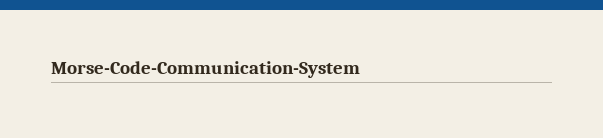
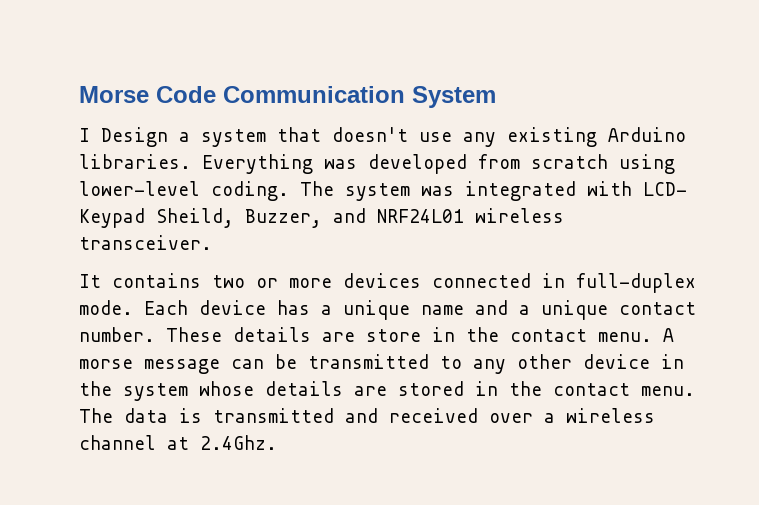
[51,61,360,78] Morse-Code-Communication-System -> [79,86,496,108] [79,127,686,147] [79,154,675,174] [79,181,687,201] [79,208,564,228] [79,235,212,250] [79,273,696,293] [79,300,696,320] [79,327,674,342] [79,354,684,374] [79,381,695,401] [79,408,655,423] [79,435,277,450] Morse Code Communication System // I Design a system that doesn't use any existing Arduino libraries. Everything was developed from scratch using lower-level coding. The system was integrated with LCD- Keypad Sheild, Buzzer, and NRF24L01 wireless transceiver. // It contains two or more devices connected in full-duplex mode. Each device has a unique name and a unique contact number. These details are store in the contact menu. A morse message can be transmitted to any other device in the system whose details are stored in the contact menu. The data is transmitted and received over a wireless channel at 2.4Ghz.

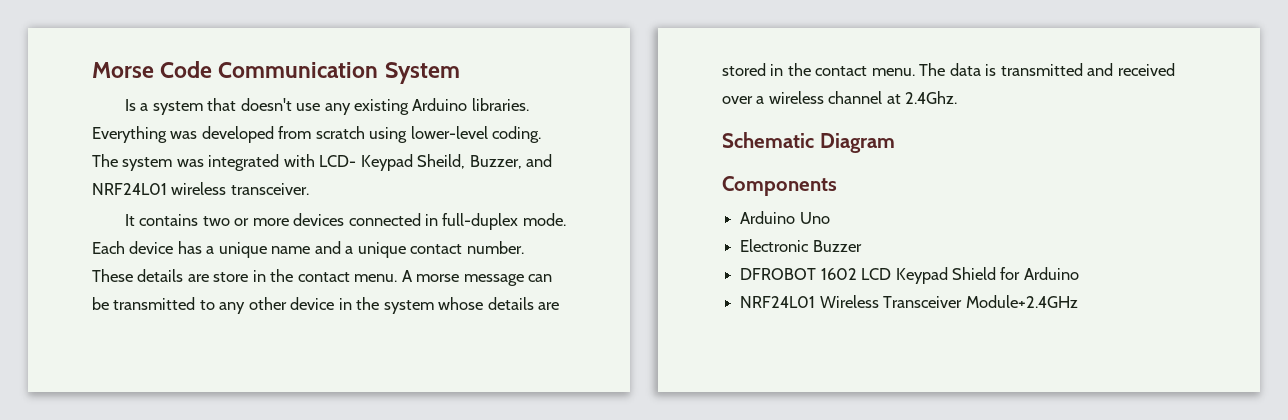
[79,127,168,147] I Design -> [124,99,136,111] Is
(277, 442) none -> [722,132,895,153] [722,176,837,196] [740,211,830,224] [740,239,862,252] [740,267,1079,284] [740,295,1078,308] // Schematic Diagram // Components // Arduino Uno // Electronic Buzzer // DFROBOT 1602 LCD Keypad Shield for Arduino // NRF24L01 Wireless Transceiver Module+2.4GHz

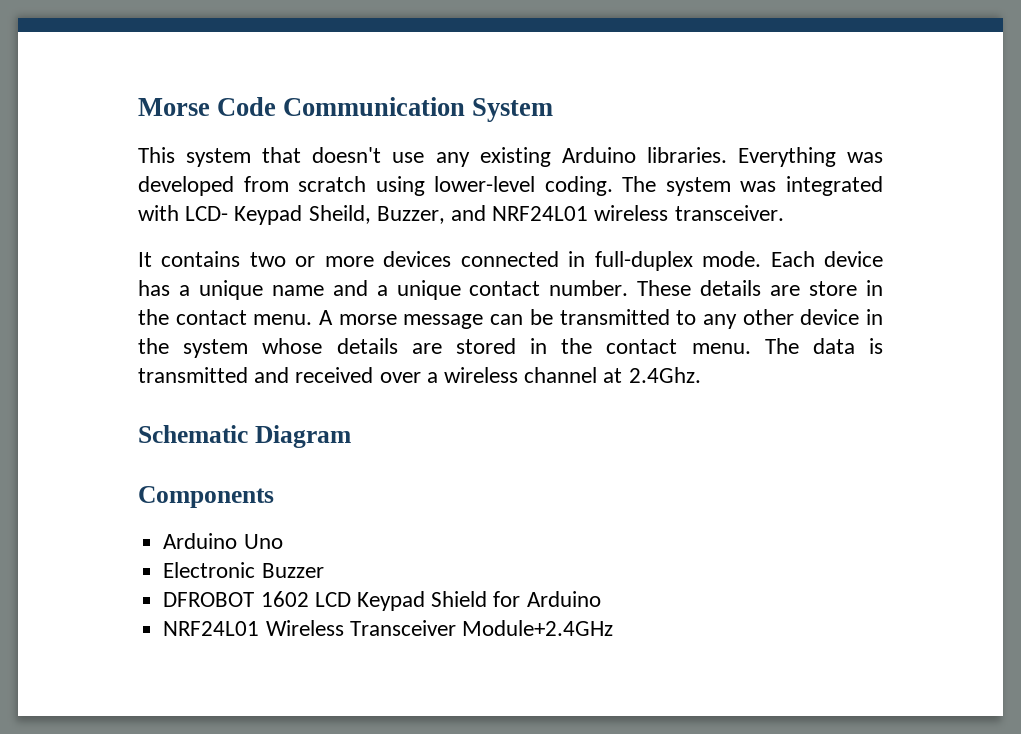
[124,99,149,111] Is a -> [138,147,175,163] This

